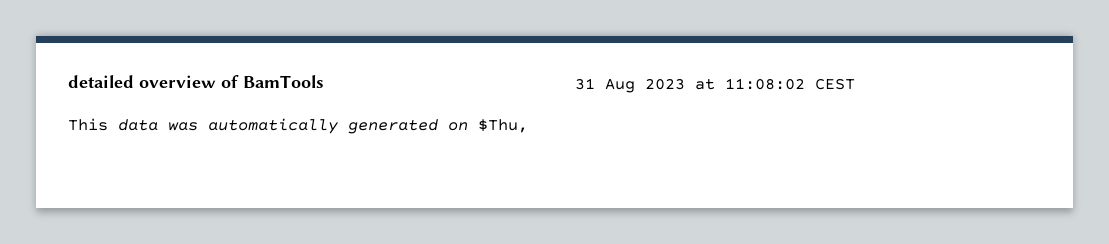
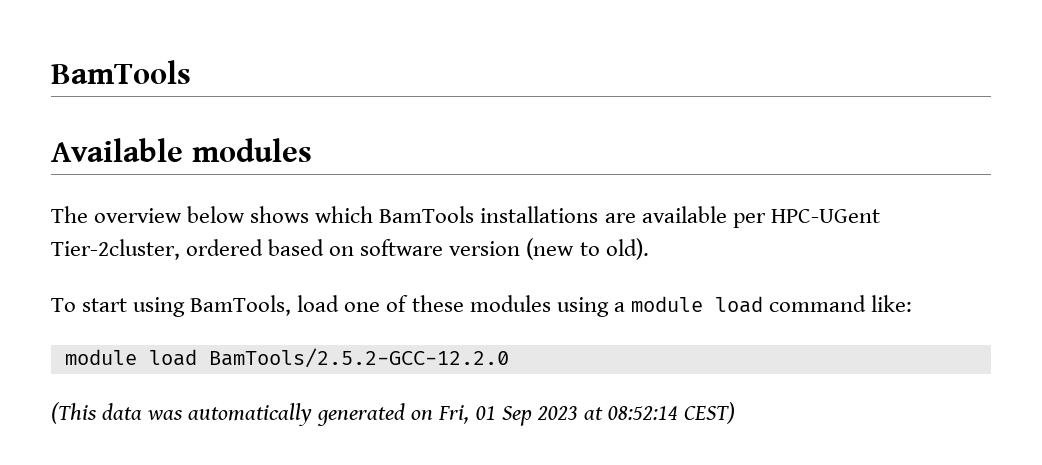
[68,75,324,88] [68,118,108,131] detailed overview of BamTools // This -> [51,60,191,84] [51,138,312,162] [51,206,880,228] [51,238,649,260] [51,295,912,317] [64,348,509,368] [51,402,97,424] BamTools // Available modules // The overview below shows which BamTools installations are available per HPC-UGent Tier-2cluster, ordered based on software version (new to old). // To start using BamTools, load one of these modules using a module load command like: // module load BamTools/2.5.2-GCC-12.2.0 // (This
[478,119,528,133] [575,78,855,93] $Thu, 31 Aug 2023 at 11:08:02 CEST -> [438,402,735,426] Fri, 01 Sep 2023 at 08:52:14 CEST)

